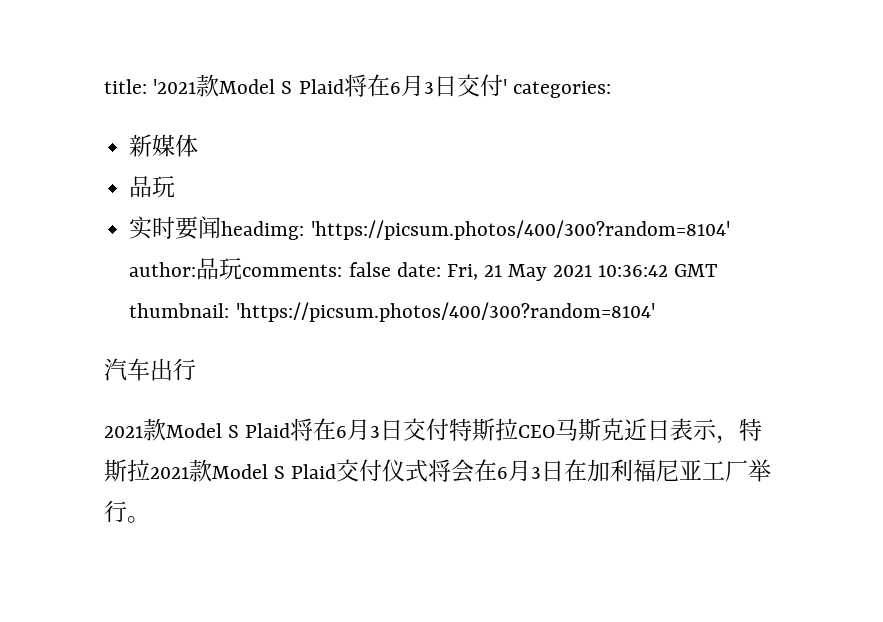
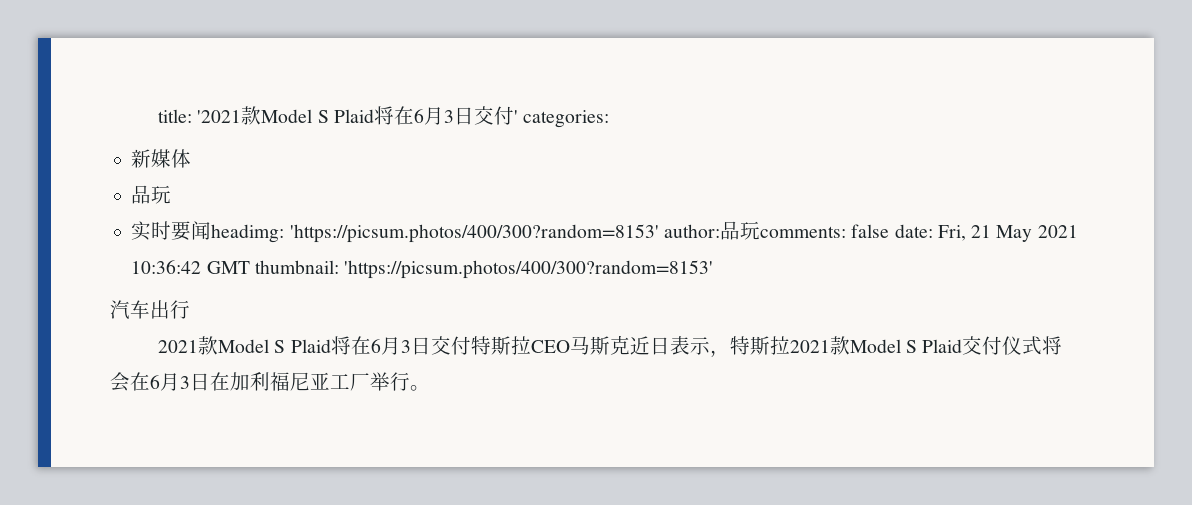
[310,220,730,240] 'https://picsum.photos/400/300?random=8104' -> [289,224,659,243] 'https://picsum.photos/400/300?random=8153'
[235,302,655,322] 'https://picsum.photos/400/300?random=8104' -> [344,260,714,279] 'https://picsum.photos/400/300?random=8153'

